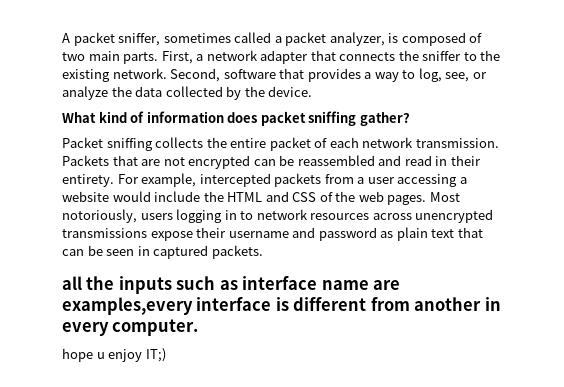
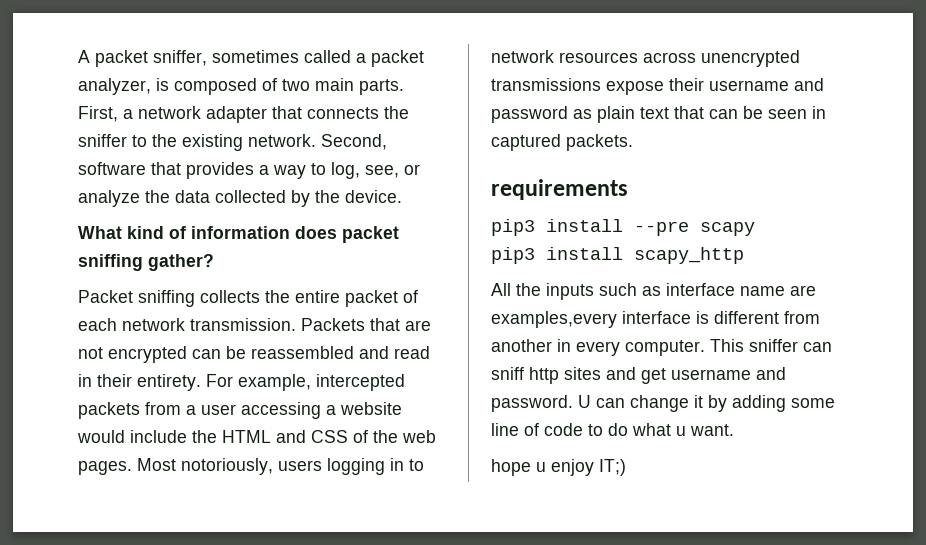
[62,276,82,290] all -> [491,179,628,200] [491,219,755,236] [491,247,744,264] [491,283,511,296] requirements // pip3 install --pre scapy // pip3 install scapy_http // All
(199, 327) none -> [710,339,832,352] [491,367,786,384] [491,395,835,412] [491,423,734,436] This sniffer can sniff http sites and get username and password. U can change it by adding some line of code to do what u want.

